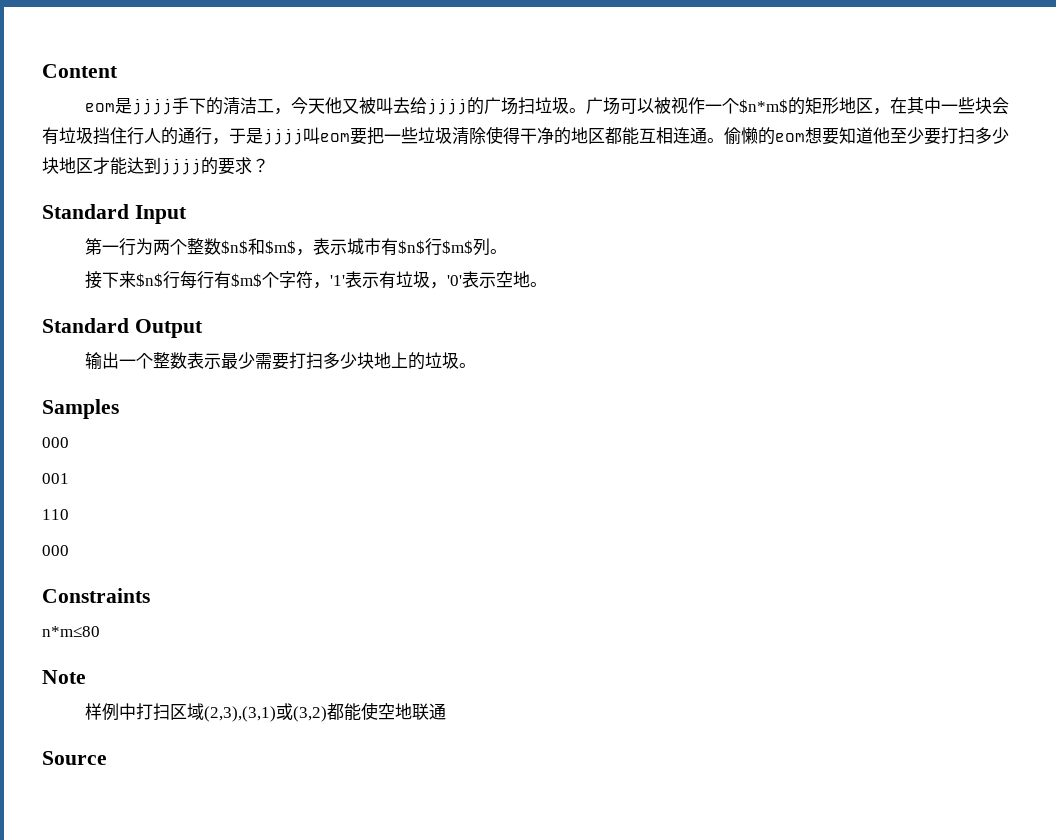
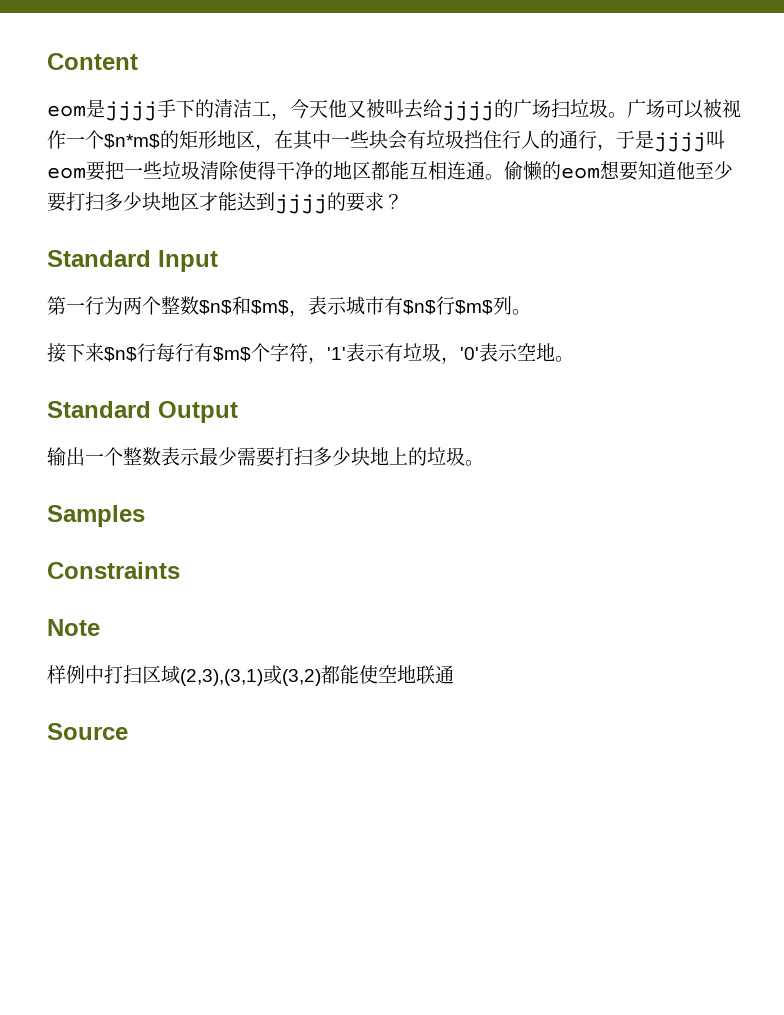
[42,437,69,448] [42,473,69,484] [42,509,69,520] [42,545,69,556] // 000 // 001 // 110 // 000 -> (145, 516) none
[42,626,100,637] // n*m≤80 -> (180, 570) none

